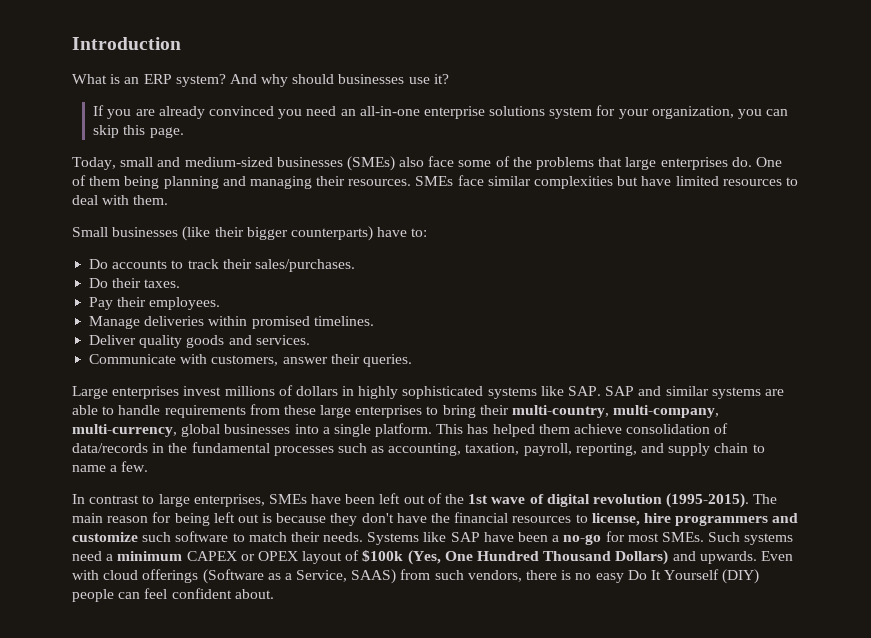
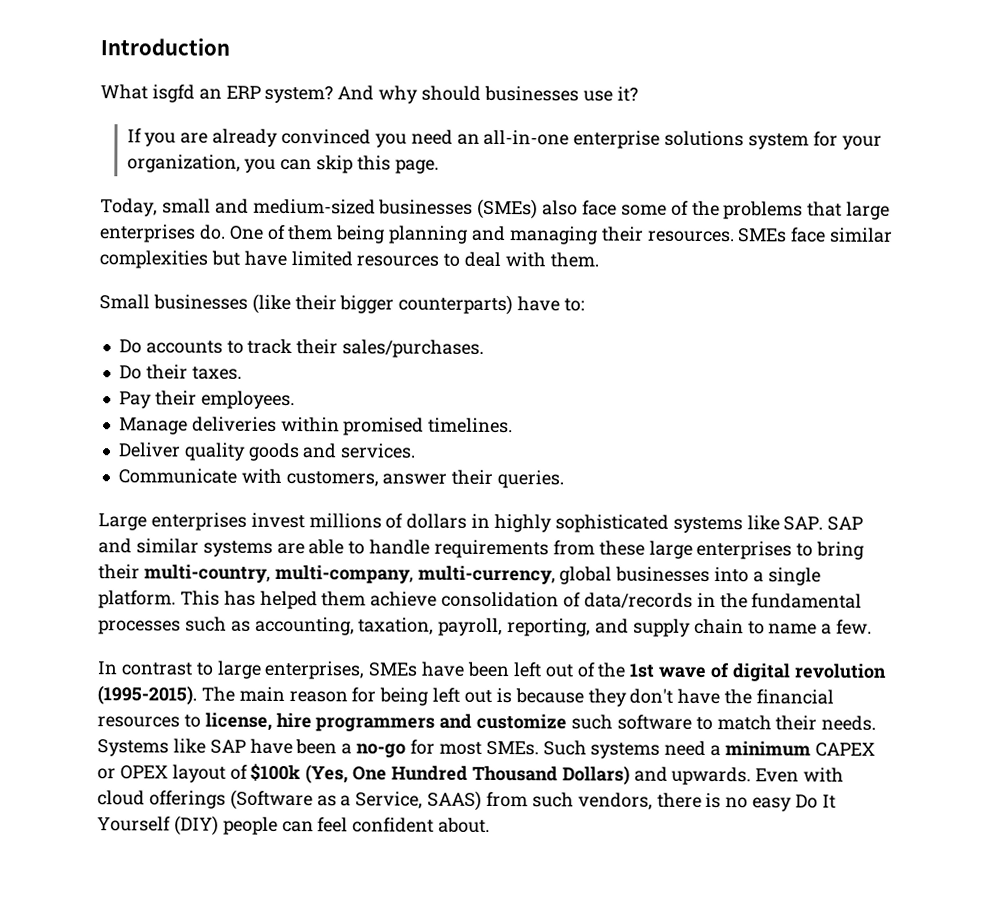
[110,74,121,84] is -> [151,84,195,103] isgfd

